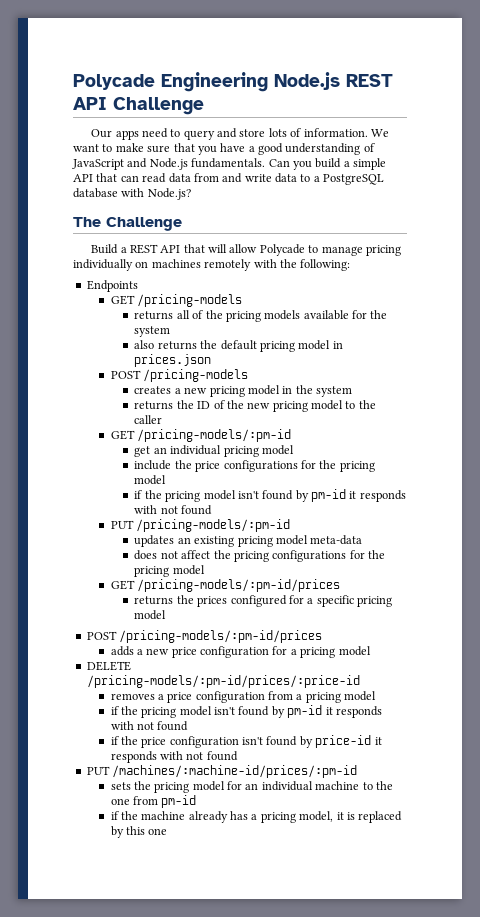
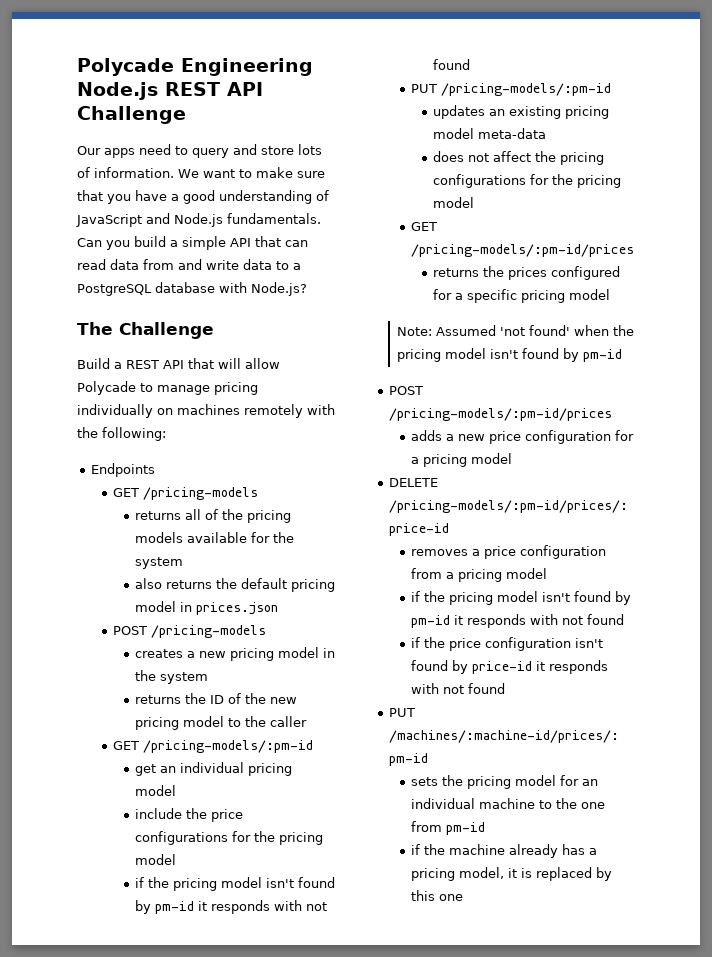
(167, 615) none -> [397,325,635,336] [397,348,623,362] // Note: Assumed 'not found' when the pricing model isn't found by pm-id

